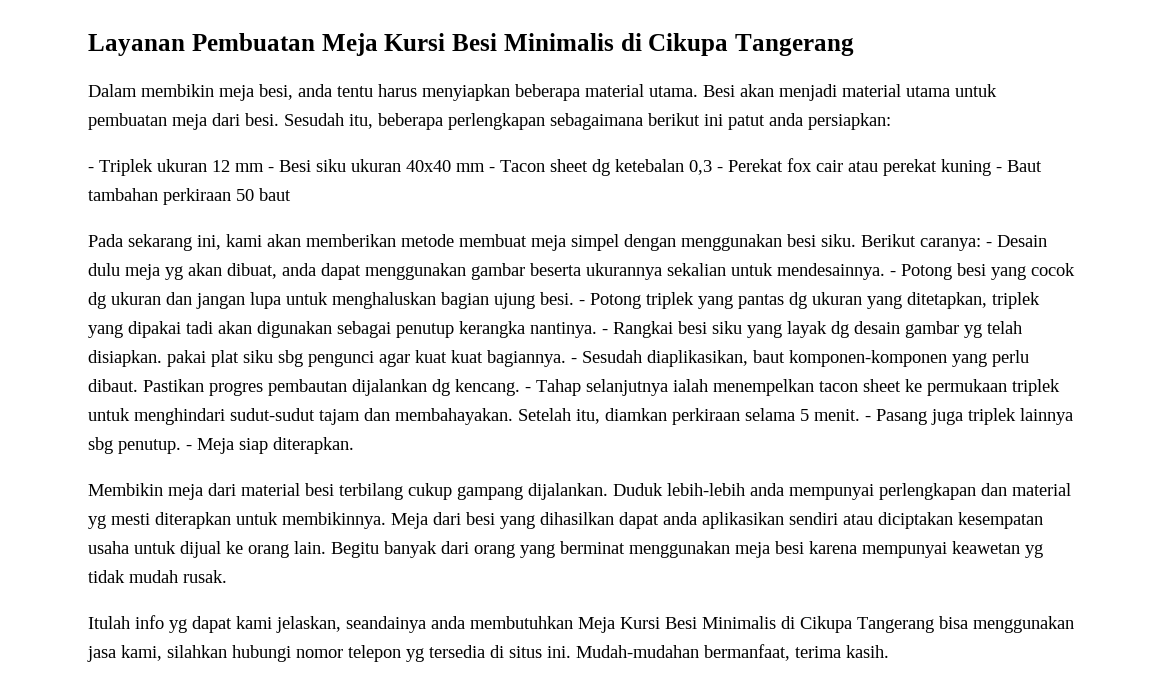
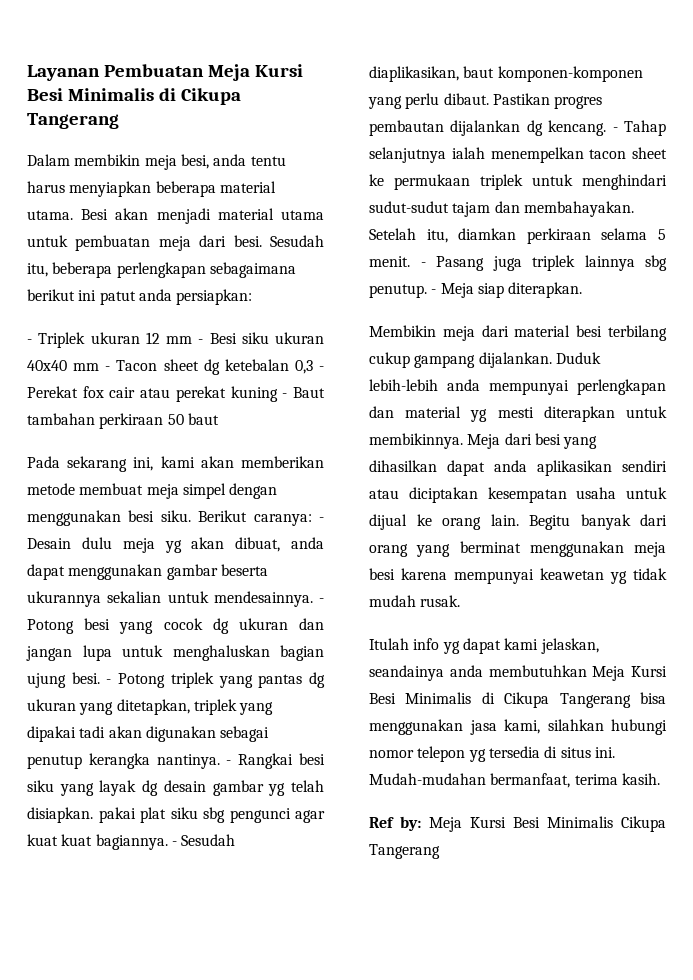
(889, 651) none -> [369,816,666,832] [369,844,440,859] // Ref by: Meja Kursi Besi Minimalis Cikupa Tangerang

